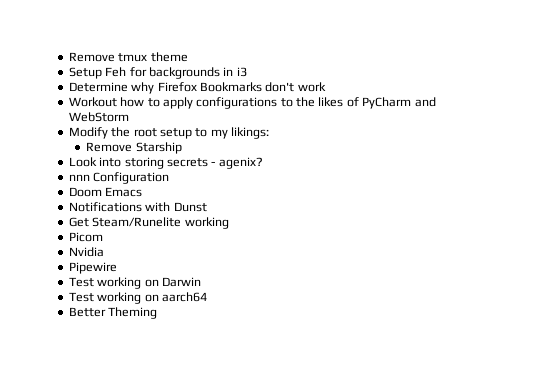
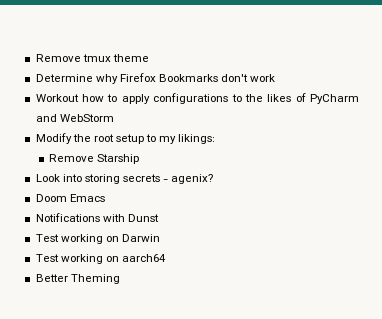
[68,67,247,79] // Setup Feh for backgrounds in i3 -> (149, 58) none
[68,172,170,184] // nnn Configuration -> (214, 179) none
[68,217,229,229] [68,232,103,242] [68,247,104,257] [68,262,117,274] // Get Steam/Runelite working // Picom // Nvidia // Pipewire -> (159, 218) none

